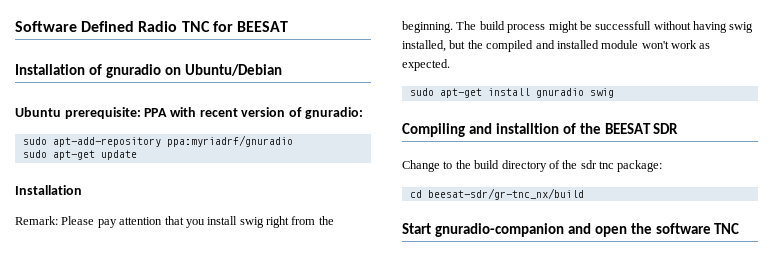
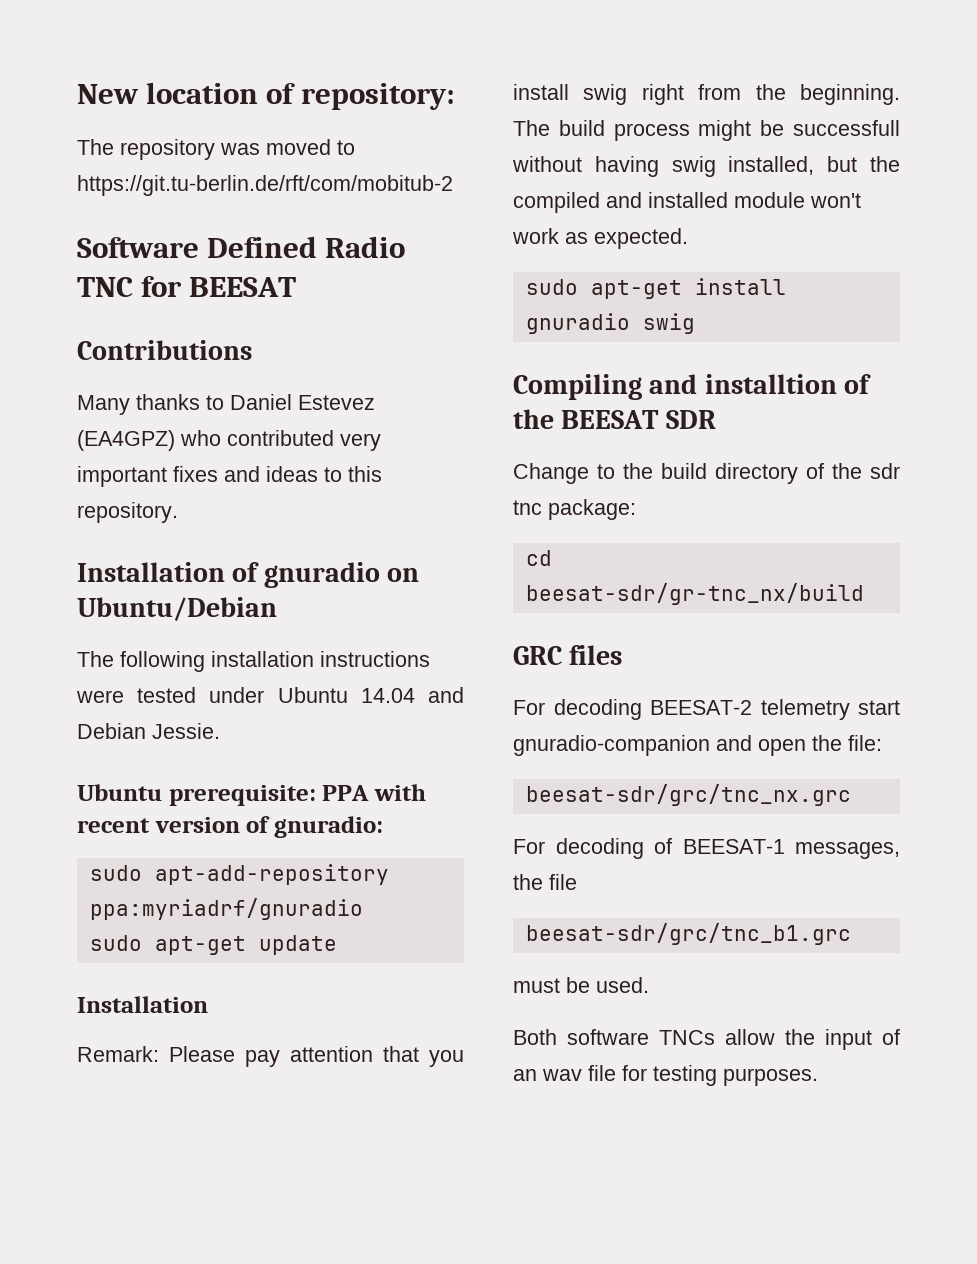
(15, 26) none -> [77,82,455,110] [77,139,355,160] [77,175,453,196] New location of repository: // The repository was moved to https://git.tu-berlin.de/rft/com/mobitub-2 //
(288, 26) none -> [77,340,252,360] [77,394,375,415] [77,430,381,451] [77,466,382,487] [77,502,178,523] // Contributions // Many thanks to Daniel Estevez (EA4GPZ) who contributed very important fixes and ideas to this repository.
(282, 70) none -> [77,651,430,672] [76,687,464,703] [77,723,220,739] // The following installation instructions were tested under Ubuntu 14.04 and Debian Jessie.
[402,223,740,237] Start gnuradio-companion and open the software TNC -> [513,645,623,665] [513,699,900,720] [513,735,882,756] [525,784,851,806] [513,838,900,859] [513,874,577,890] [525,923,851,945] [513,977,649,993] [513,1029,900,1050] [513,1065,818,1086] GRC files // For decoding BEESAT-2 telemetry start gnuradio-companion and open the file: // beesat-sdr/grc/tnc_nx.grc // For decoding of BEESAT-1 messages, the file // beesat-sdr/grc/tnc_b1.grc // must be used. // Both software TNCs allow the input of an wav file for testing purposes.

